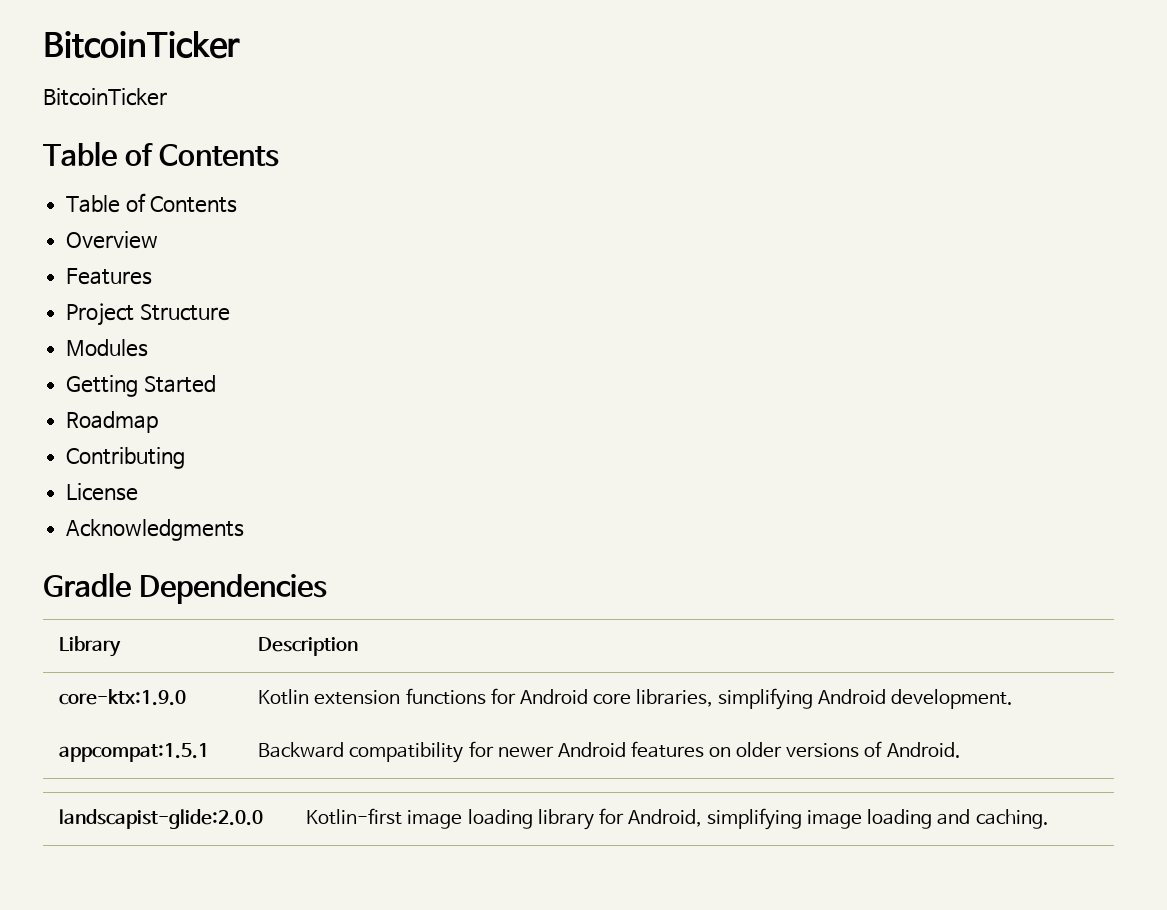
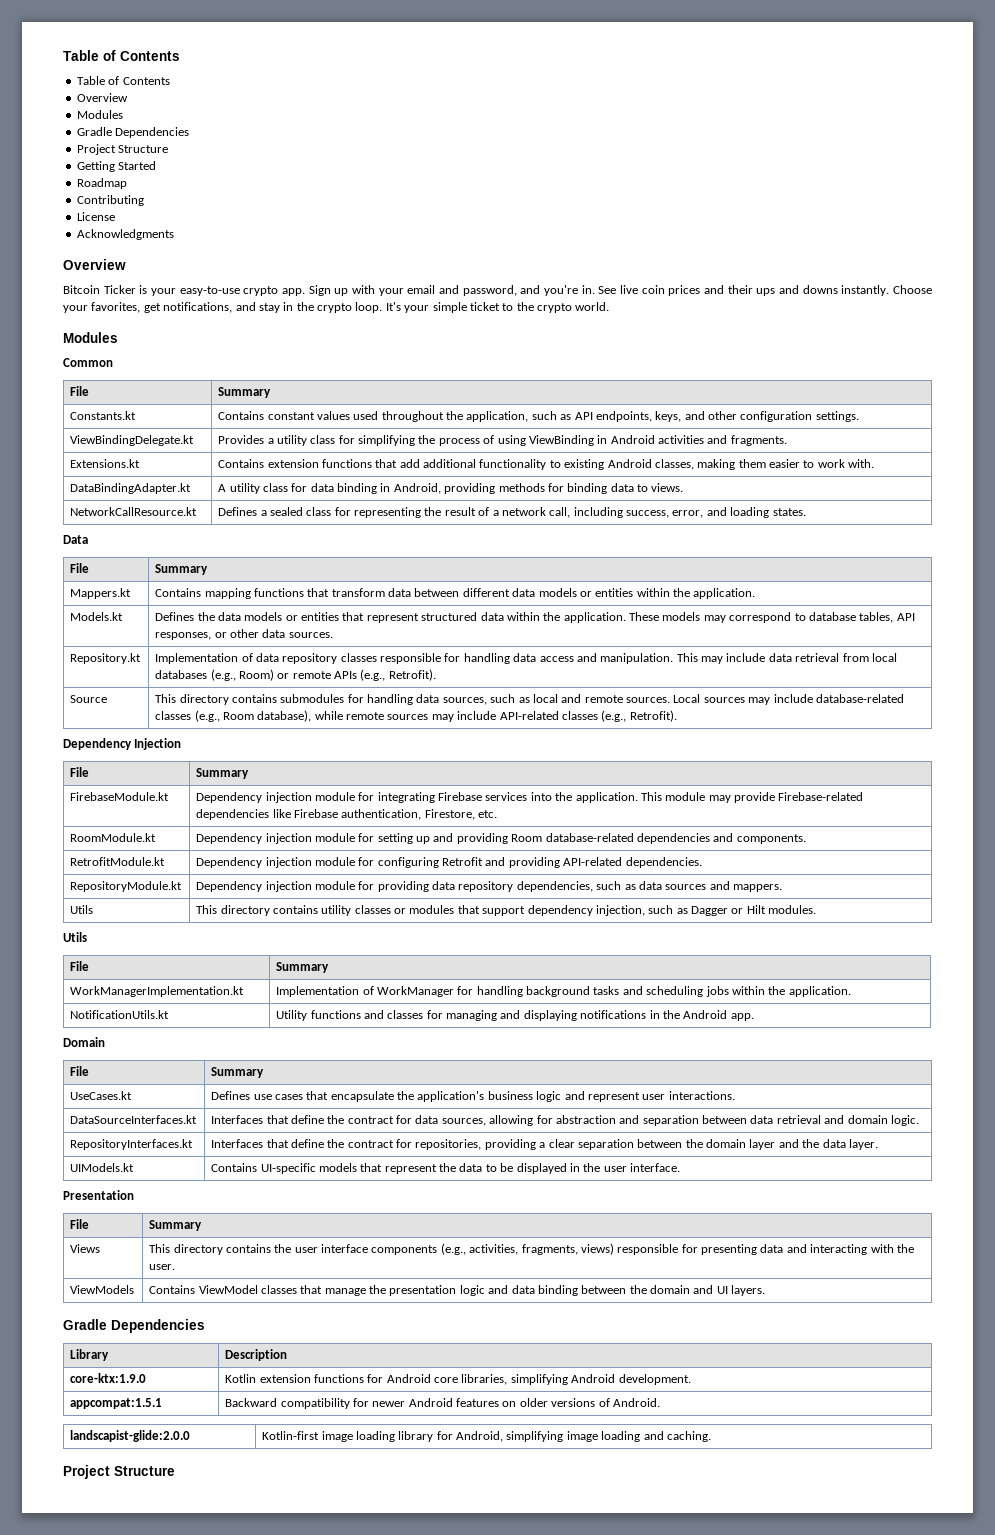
[43,31,240,59] [43,88,167,106] BitcoinTicker // BitcoinTicker // -> (63, 55) none
[66,268,153,285] [66,303,230,326] [66,339,149,357] Features // Project Structure // Modules -> [76,110,123,119] [76,127,190,138] [76,144,169,155] Modules // Gradle Dependencies // Project Structure
(245, 530) none -> [63,259,126,270] [63,285,932,296] [63,302,610,313] [63,332,118,343] [63,358,113,367] [70,386,90,396] [218,387,272,398] [70,411,137,420] [218,411,859,422] [70,435,195,446] [218,435,787,446] [70,459,141,468] [218,459,875,470] [70,483,192,494] [218,483,684,494] [70,507,198,516] [218,507,806,518] [63,535,88,544] [70,563,90,573] [155,564,209,575] [70,588,132,599] [155,588,756,599] [70,612,124,621] [155,612,915,623] [155,629,333,640] [70,653,142,664] [155,653,897,664] [155,669,436,681] [70,695,108,703] [155,694,904,705] [155,710,677,722] [63,738,182,750] [70,767,90,777] [196,768,250,779] [70,792,170,801] [196,792,864,803] [196,809,498,820] [70,833,157,842] [196,833,806,844] [70,857,166,866] [196,857,702,868] [70,881,183,892] [196,881,783,892] [70,905,94,914] [196,905,817,916] [63,932,87,942] [70,961,90,971] [276,962,330,973] [70,986,245,997] [276,986,851,997] [70,1010,170,1019] [276,1010,754,1021] [63,1037,105,1047] [70,1066,90,1076] [211,1067,265,1078] [70,1091,133,1100] [211,1091,735,1102] [70,1115,198,1124] [211,1115,919,1126] [70,1139,194,1150] [211,1139,878,1150] [70,1163,135,1172] [211,1163,681,1174] [63,1190,134,1200] [70,1219,90,1229] [149,1220,203,1231] [70,1244,101,1253] [149,1243,914,1255] [149,1264,176,1270] [70,1285,135,1294] [149,1285,766,1296] // Overview // Bitcoin Ticker is your easy-to-use crypto app. Sign up with your email and password, and you're in. See live coin prices and their ups and downs instantly. Choose your favorites, get notifications, and stay in the crypto loop. It's your simple ticket to the crypto world. // Modules // Common // File | Summary // Constants.kt | Contains constant values used throughout the application, such as API endpoints, keys, and other configuration settings. // ViewBindingDelegate.kt | Provides a utility class for simplifying the process of using ViewBinding in Android activities and fragments. // Extensions.kt | Contains extension functions that add additional functionality to existing Android classes, making them easier to work with. // DataBindingAdapter.kt | A utility class for data binding in Android, providing methods for binding data to views. // NetworkCallResource.kt | Defines a sealed class for representing the result of a network call, including success, error, and loading states. // Data // File | Summary // Mappers.kt | Contains mapping functions that transform data between different data models or entities within the application. // Models.kt | Defines the data models or entities that represent structured data within the application. These models may correspond to database tables, API responses, or other data sources. // Repository.kt | Implementation of data repository classes responsible for handling data access and manipulation. This may include data retrieval from local databases (e.g., Room) or remote APIs (e.g., Retrofit). // Source | This directory contains submodules for handling data sources, such as local and remote sources. Local sources may include database-related classes (e.g., Room database), while remote sources may include API-related classes (e.g., Retrofit). // Dependency Injection // File | Summary // FirebaseModule.kt | Dependency injection module for integrating Firebase services into the application. This module may provide Firebase-related dependencies like Firebase authentication, Firestore, etc. // RoomModule.kt | Dependency injection module for setting up and providing Room database-related dependencies and components. // RetrofitModule.kt | Dependency injection module for configuring Retrofit and providing API-related dependencies. // RepositoryModule.kt | Dependency injection module for providing data repository dependencies, such as data sources and mappers. // Utils | This directory contains utility classes or modules that support dependency injection, such as Dagger or Hilt modules. // Utils // File | Summary // WorkManagerImplementation.kt | Implementation of WorkManager for handling background tasks and scheduling jobs within the application. // NotificationUtils.kt | Utility functions and classes for managing and displaying notifications in the Android app. // Domain // File | Summary // UseCases.kt | Defines use cases that encapsulate the application's business logic and represent user interactions. // DataSourceInterfaces.kt | Interfaces that define the contract for data sources, allowing for abstraction and separation between data retrieval and domain logic. // RepositoryInterfaces.kt | Interfaces that define the contract for repositories, providing a clear separation between the domain layer and the data layer. // UIModels.kt | Contains UI-specific models that represent the data to be displayed in the user interface. // Presentation // File | Summary // Views | This directory contains the user interface components (e.g., activities, fragments, views) responsible for presenting data and interacting with the user. // ViewModels | Contains ViewModel classes that manage the presentation logic and data binding between the domain and UI layers.
(1049, 819) none -> [63,1465,175,1479] // Project Structure

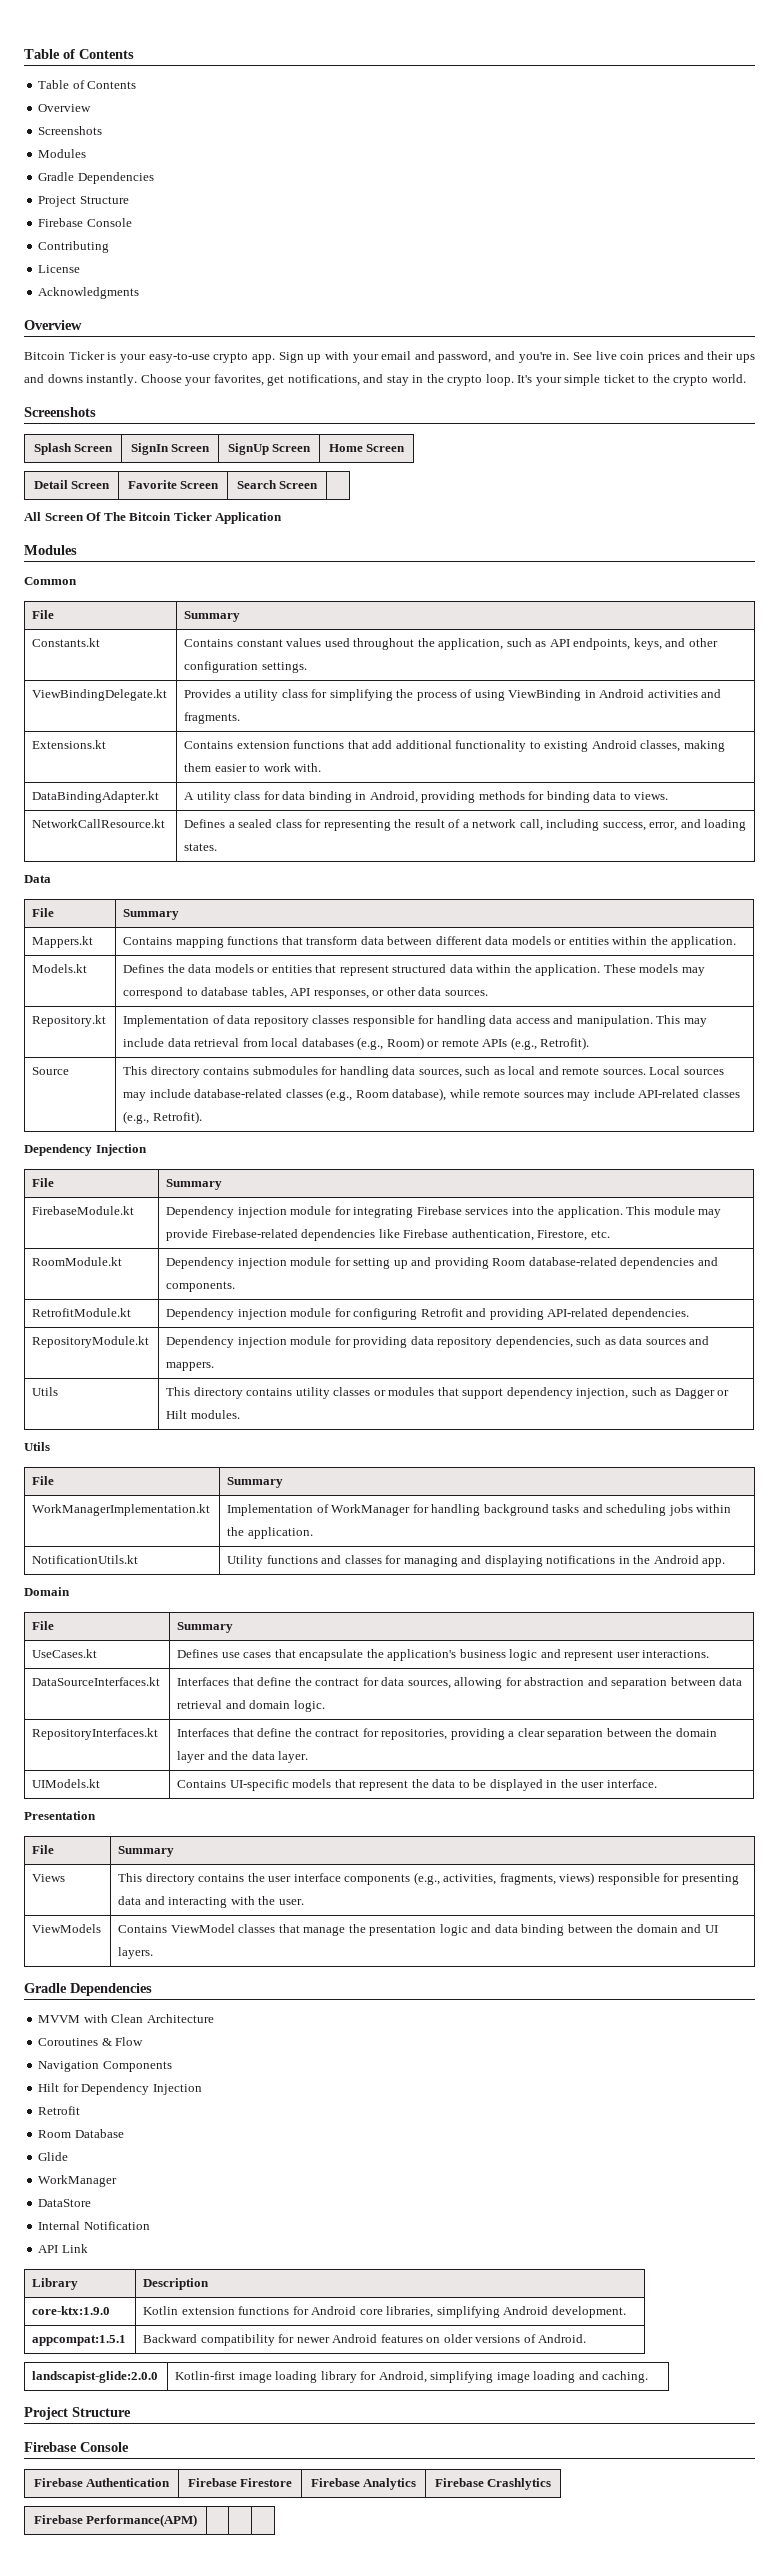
(128, 97) none -> [38,126,103,135] // Screenshots
[76,161,157,172] [76,178,127,189] Getting Started // Roadmap -> [38,218,132,227] Firebase Console
(610, 306) none -> [24,407,96,417] [33,443,114,455] [130,443,211,455] [227,443,312,455] [328,444,406,452] [33,480,111,489] [127,480,220,489] [236,480,319,489] [24,512,283,524] // Screenshots // Splash Screen | SignIn Screen | SignUp Screen | Home Screen // Detail Screen | Favorite Screen | Search Screen | // All Screen Of The Bitcoin Ticker Application
(205, 1326) none -> [38,2014,214,2023] [38,2037,144,2046] [38,2061,172,2072] [38,2083,202,2095] [38,2106,81,2115] [38,2129,124,2138] [38,2152,69,2161] [38,2175,118,2187] [38,2199,92,2207] [38,2221,150,2230] [38,2244,88,2253] // MVVM with Clean Architecture // Coroutines & Flow // Navigation Components // Hilt for Dependency Injection // Retrofit // Room Database // Glide // WorkManager // DataStore // Internal Notification // API Link
(175, 1471) none -> [24,2442,129,2452] [33,2478,171,2487] [187,2478,293,2487] [310,2478,417,2490] [434,2478,552,2490] [33,2514,198,2527] // Firebase Console // Firebase Authentication | Firebase Firestore | Firebase Analytics | Firebase Crashlytics // Firebase Performance(APM) | | |

